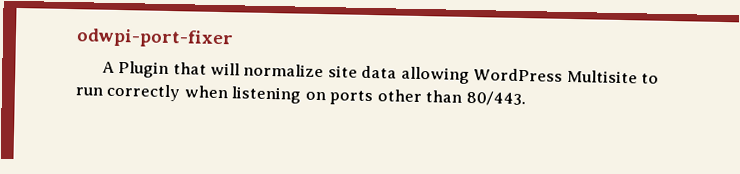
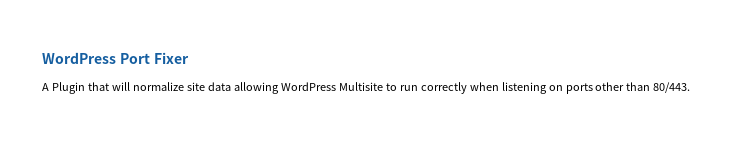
[76,28,234,49] odwpi-port-fixer -> [42,52,189,64] WordPress Port Fixer

